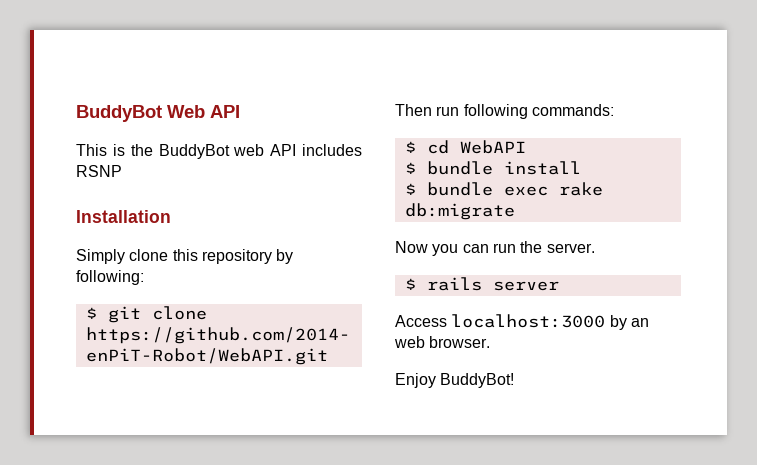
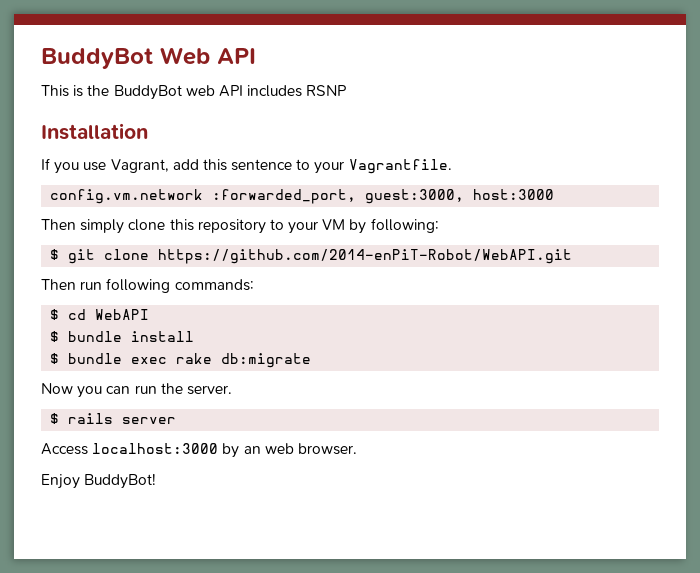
[76,249,272,264] Simply clone this repository -> [41,158,452,174] [50,189,555,204] [41,219,346,234] If you use Vagrant, add this sentence to your Vagrantfile. // config.vm.network :forwarded_port, guest:3000, host:3000 // Then simply clone this repository to your VM

